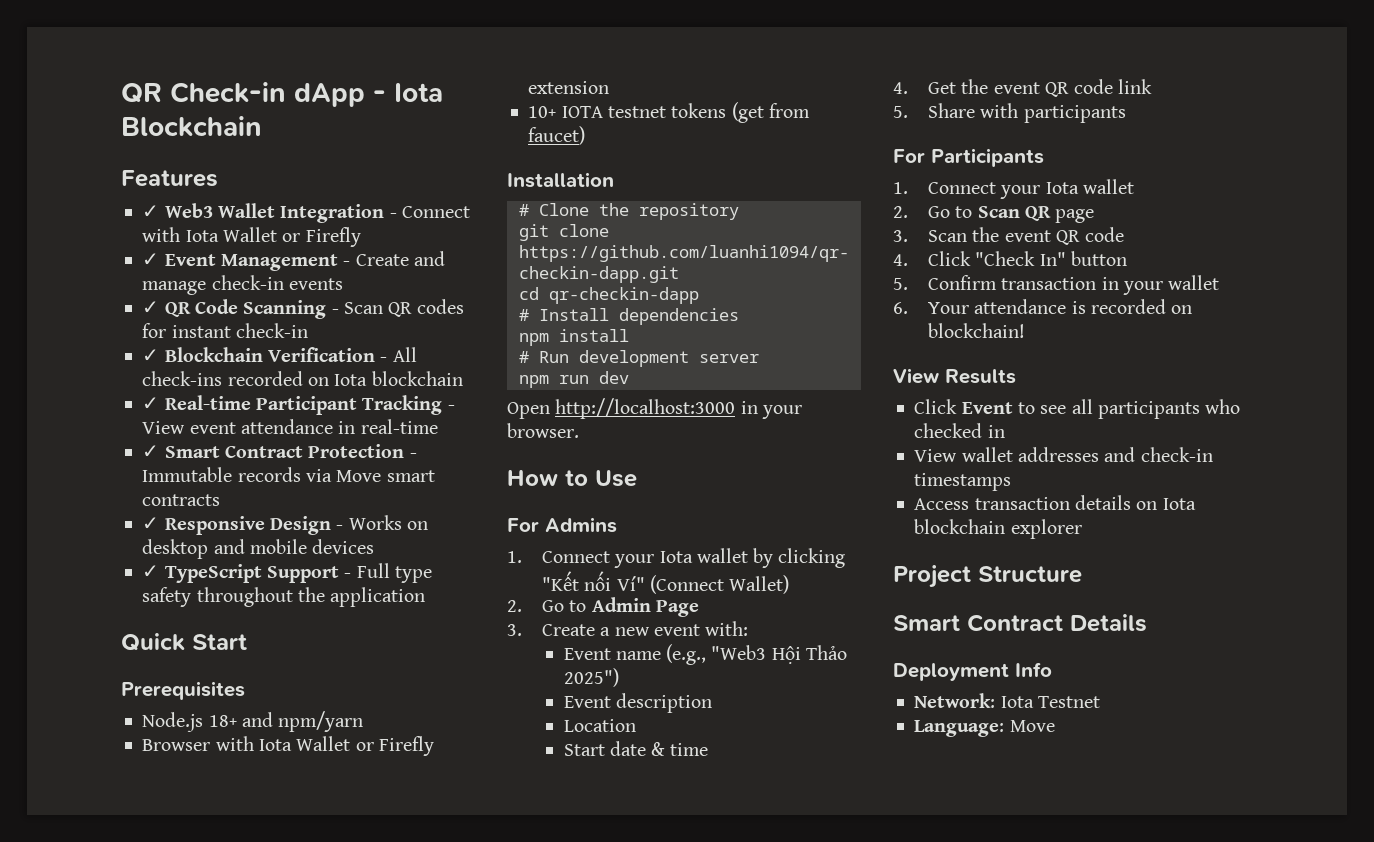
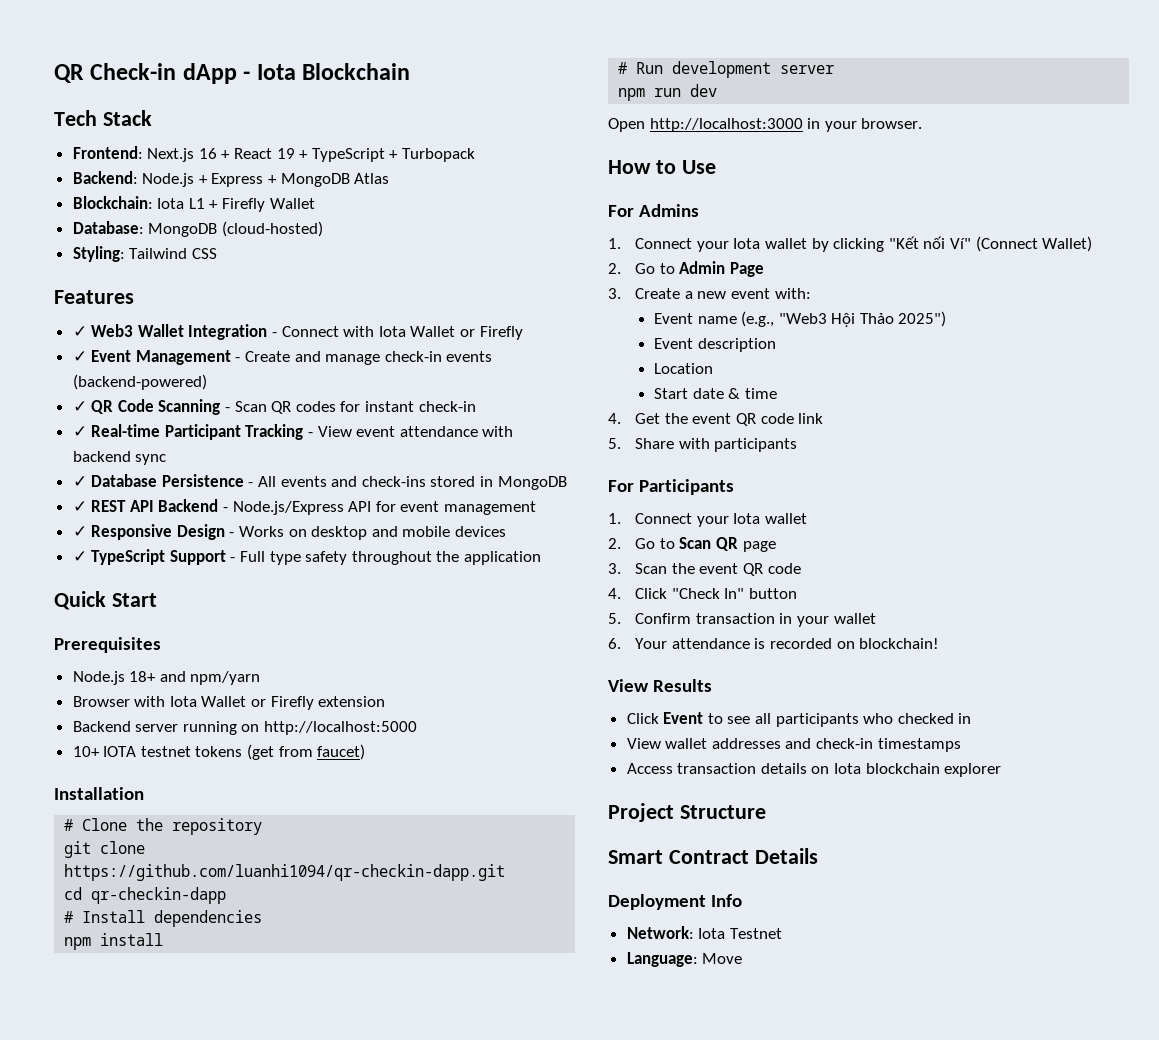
(262, 126) none -> [54,110,152,126] [72,146,476,162] [72,171,390,187] [72,196,315,212] [72,221,323,237] [72,246,217,262] // Tech Stack // Frontend: Next.js 16 + React 19 + TypeScript + Turbopack // Backend: Node.js + Express + MongoDB Atlas // Blockchain: Iota L1 + Firefly Wallet // Database: MongoDB (cloud-hosted) // Styling: Tailwind CSS
(343, 284) none -> [72,374,207,390] (backend-powered)
[142,347,417,362] [142,371,463,386] // ✓ Blockchain Verification - All check-ins recorded on Iota blockchain -> (476, 406) none
[338,419,438,434] [142,444,417,458] [142,467,435,482] [142,494,221,506] in real-time // ✓ Smart Contract Protection - Immutable records via Move smart contracts -> [482,426,514,437] [72,451,167,465] [72,474,567,490] [72,499,537,515] with backend sync // ✓ Database Persistence - All events and check-ins stored in MongoDB // ✓ REST API Backend - Node.js/Express API for event management
(610, 87) none -> [72,721,418,735] // Backend server running on http://localhost:5000

